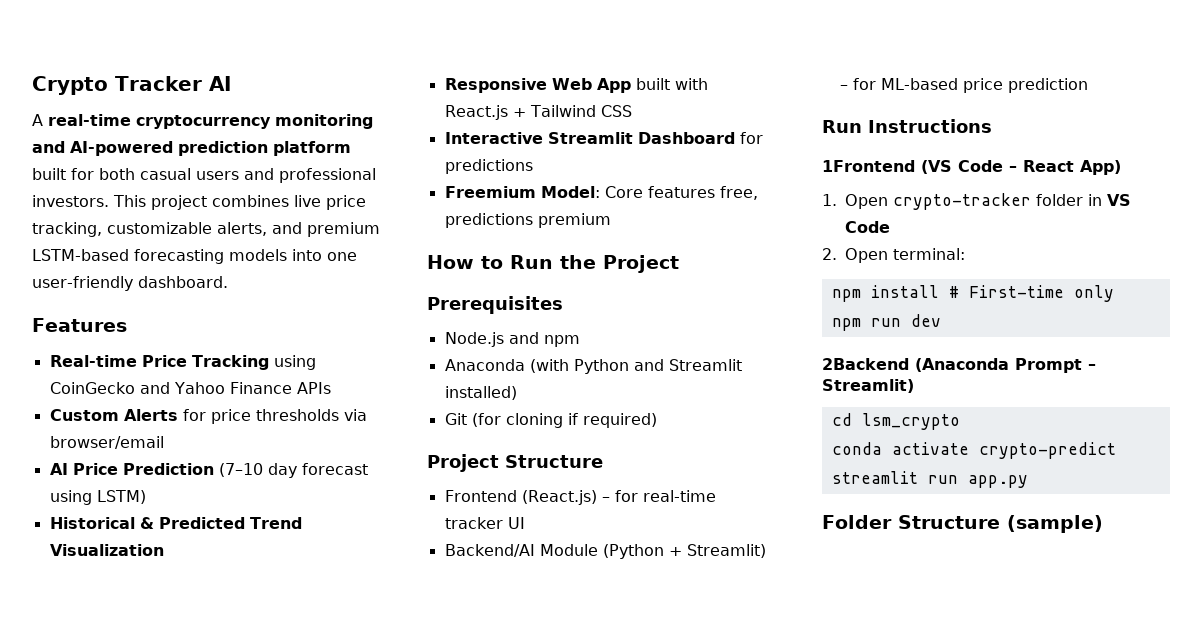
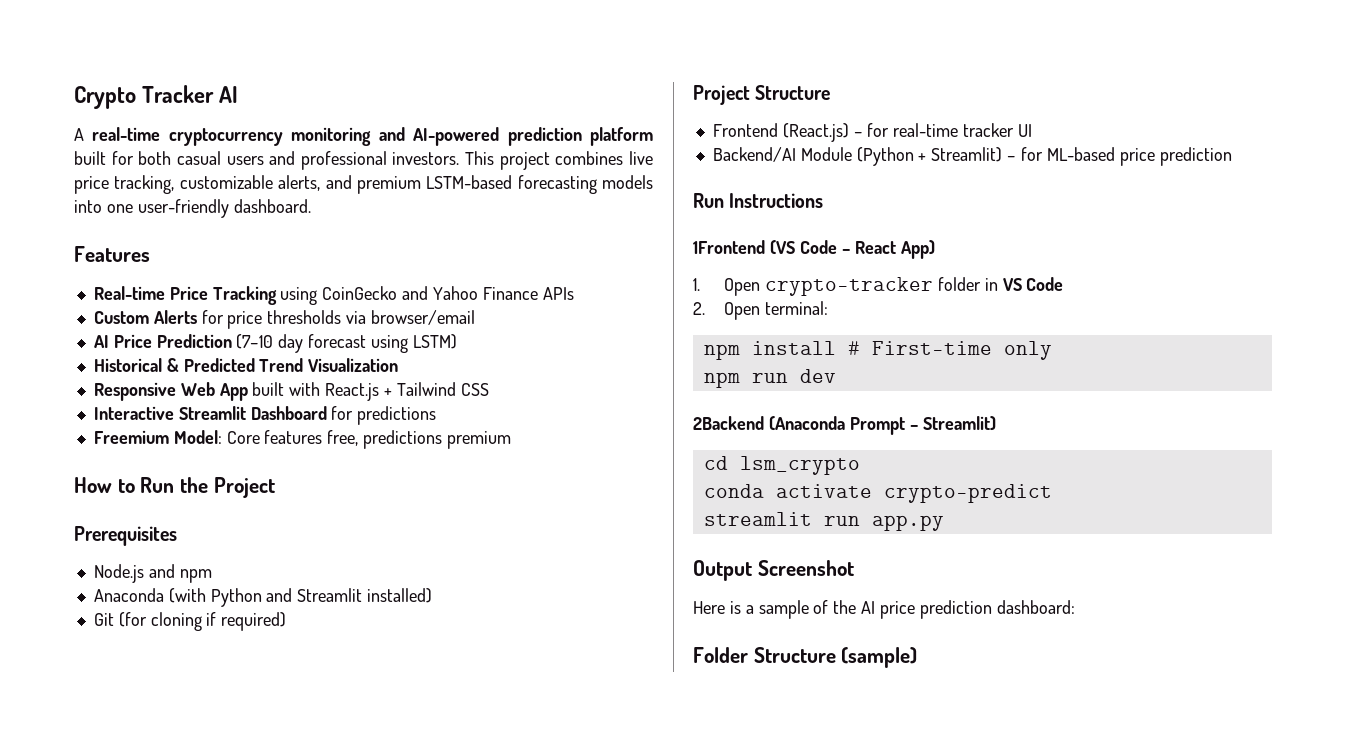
(1028, 481) none -> [693,560,854,581] [693,600,1075,619] // Output Screenshot // Here is a sample of the AI price prediction dashboard:

